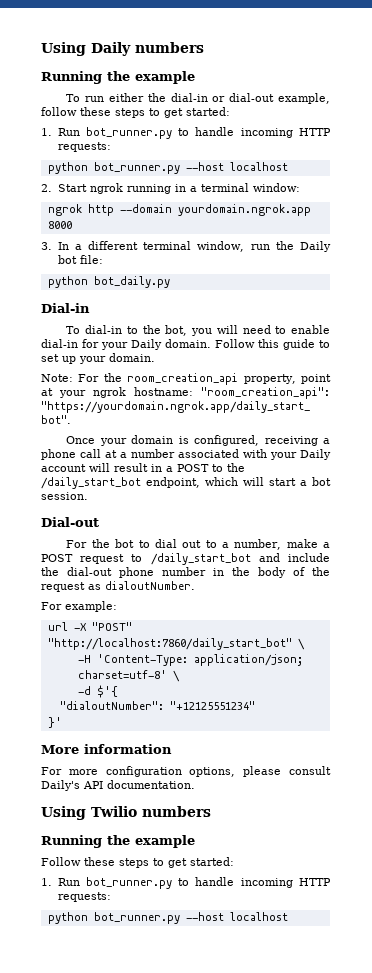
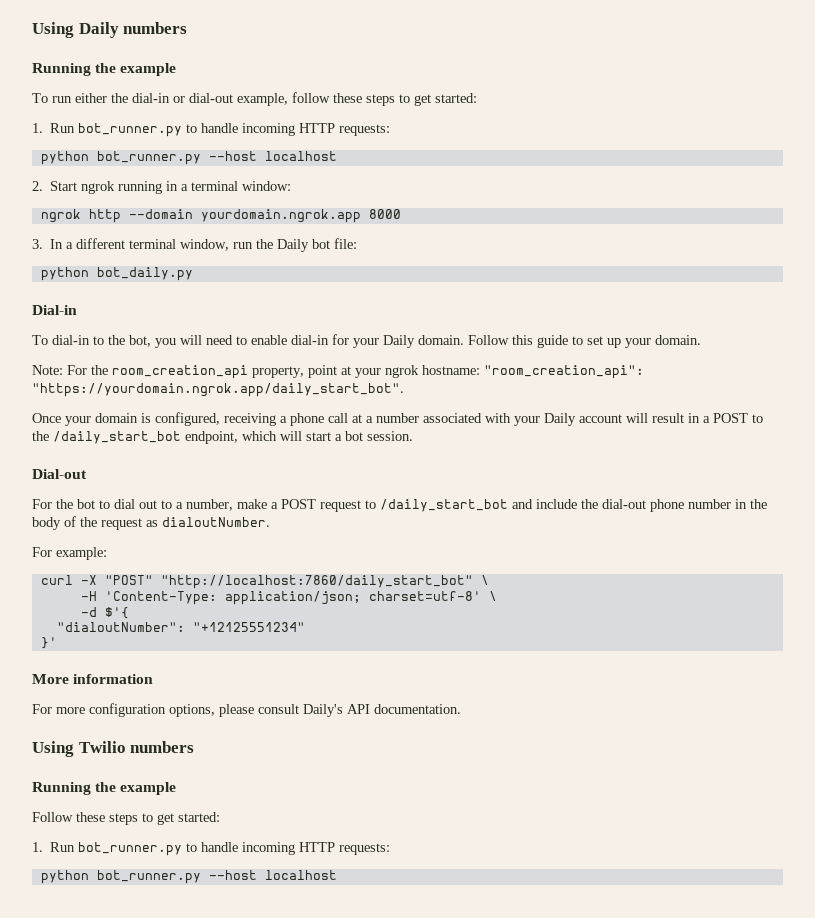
[47,622,68,631] url -> [40,575,73,585] curl

